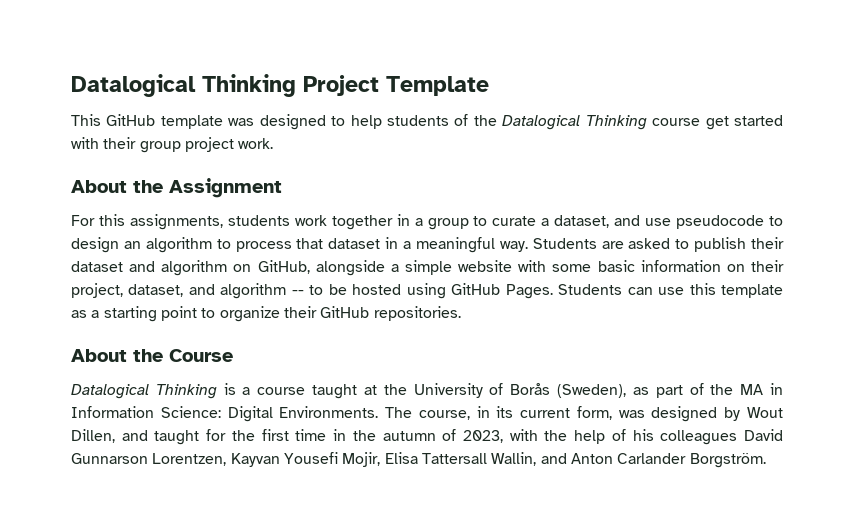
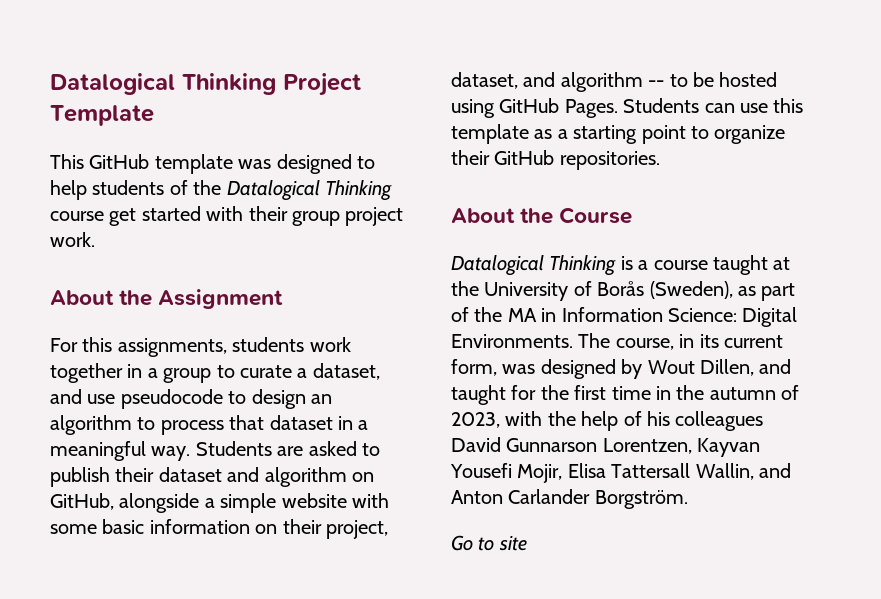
(766, 460) none -> [451,535,527,551] // Go to site

